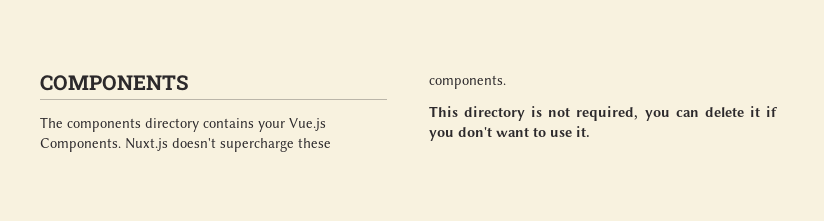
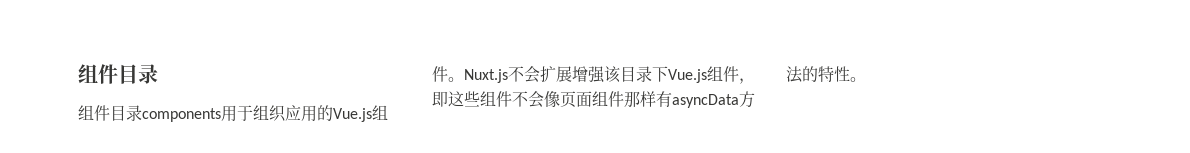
[40,75,188,91] [40,117,326,132] [40,138,331,152] [429,75,506,89] [429,106,778,121] [429,126,590,141] COMPONENTS // The components directory contains your Vue.js Components. Nuxt.js doesn't supercharge these components. // This directory is not required, you can delete it if you don't want to use it. -> [78,64,158,84] [78,105,388,122] [432,66,755,84] [432,91,755,108] [786,66,866,83] 组件目录 // 组件目录components用于组织应用的Vue.js组件。Nuxt.js不会扩展增强该目录下Vue.js组件，即这些组件不会像页面组件那样有asyncData方法的特性。

